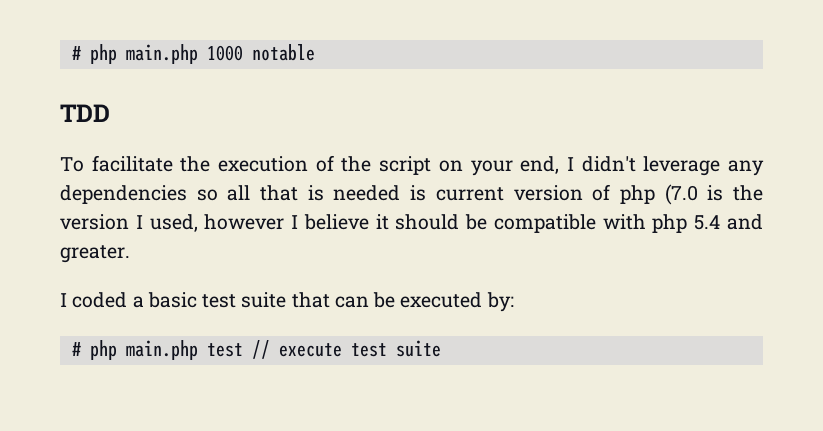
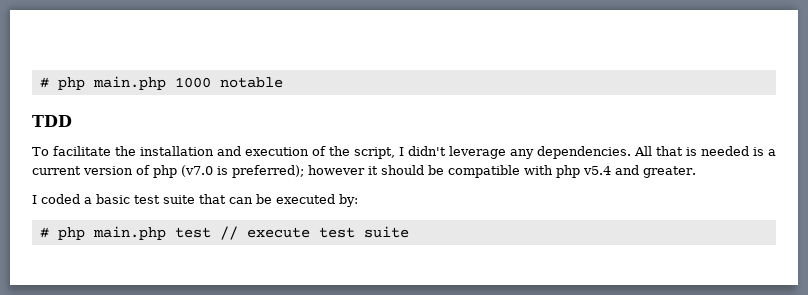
(211, 164) none -> [140,146,241,156] installation and
[379,156,560,176] script on your end, -> [354,147,395,159] script,
[60,185,251,204] dependencies so all -> [537,146,652,159] dependencies. All
(427, 193) none -> [768,149,776,156] a
[664,184,764,205] [60,214,369,232] (7.0 is the version I used, however I believe -> [181,165,365,178] (v7.0 is preferred); however
[694,215,721,230] 5.4 -> [583,166,611,175] v5.4

